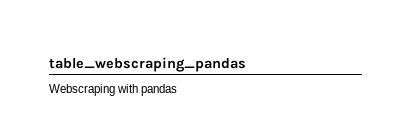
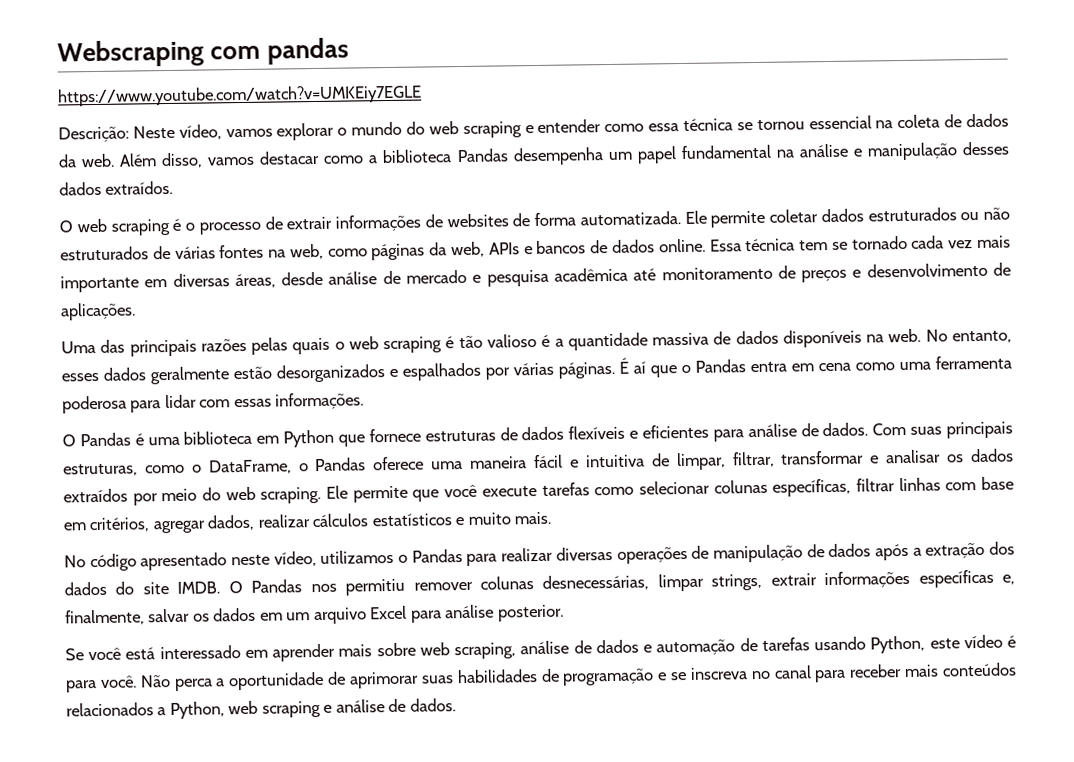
[49,57,246,72] [49,84,178,96] table_webscraping_pandas // Webscraping with pandas -> [57,37,350,68] [57,84,422,107] [58,113,1010,143] [58,141,1009,169] [59,180,174,196] [59,207,1010,236] [60,235,1011,261] [60,262,1011,293] [60,302,136,321] [61,328,1012,357] [61,355,1012,385] [62,392,365,414] [62,421,1014,448] [63,448,1015,477] [63,476,1015,506] [63,511,552,534] [64,541,1016,572] [64,569,1015,596] [65,604,564,626] [65,634,1016,662] [66,662,1018,693] [66,698,456,720] Webscraping com pandas // https://www.youtube.com/watch?v=UMKEiy7EGLE // Descrição: Neste vídeo, vamos explorar o mundo do web scraping e entender como essa técnica se tornou essencial na coleta de dados da web. Além disso, vamos destacar como a biblioteca Pandas desempenha um papel fundamental na análise e manipulação desses dados extraídos. // O web scraping é o processo de extrair informações de websites de forma automatizada. Ele permite coletar dados estruturados ou não estruturados de várias fontes na web, como páginas da web, APIs e bancos de dados online. Essa técnica tem se tornado cada vez mais importante em diversas áreas, desde análise de mercado e pesquisa acadêmica até monitoramento de preços e desenvolvimento de aplicações. // Uma das principais razões pelas quais o web scraping é tão valioso é a quantidade massiva de dados disponíveis na web. No entanto, esses dados geralmente estão desorganizados e espalhados por várias páginas. É aí que o Pandas entra em cena como uma ferramenta poderosa para lidar com essas informações. // O Pandas é uma biblioteca em Python que fornece estruturas de dados flexíveis e eficientes para análise de dados. Com suas principais estruturas, como o DataFrame, o Pandas oferece uma maneira fácil e intuitiva de limpar, filtrar, transformar e analisar os dados extraídos por meio do web scraping. Ele permite que você execute tarefas como selecionar colunas específicas, filtrar linhas com base em critérios, agregar dados, realizar cálculos estatísticos e muito mais. // No código apresentado neste vídeo, utilizamos o Pandas para realizar diversas operações de manipulação de dados após a extração dos dados do site IMDB. O Pandas nos permitiu remover colunas desnecessárias, limpar strings, extrair informações específicas e, finalmente, salvar os dados em um arquivo Excel para análise posterior. // Se você está interessado em aprender mais sobre web scraping, análise de dados e automação de tarefas usando Python, este vídeo é para você. Não perca a oportunidade de aprimorar suas habilidades de programação e se inscreva no canal para receber mais conteúdos relacionados a Python, web scraping e análise de dados.

